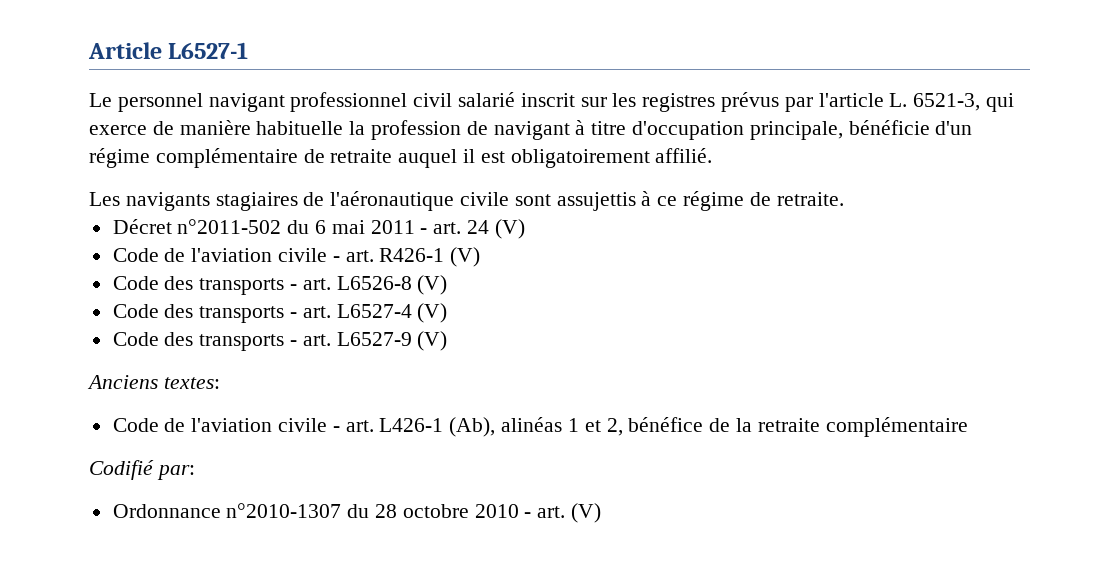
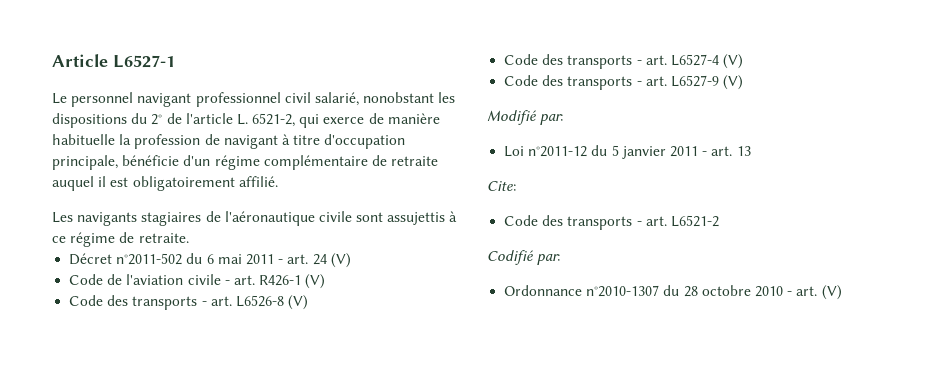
[458,92,813,112] salarié inscrit sur les registres prévus par -> [314,92,456,106] [52,113,182,128] salarié, nonobstant les dispositions du 2° de
[913,93,981,111] 6521-3, -> [252,113,296,127] 6521-2,
[87,375,220,389] [112,417,968,437] Anciens textes: // Code de l'aviation civile - art. L426-1 (Ab), alinéas 1 et 2, bénéfice de la retraite complémentaire -> [487,110,564,125] [504,145,751,159] [487,181,516,191] [504,215,719,230] Modifié par: // Loi n°2011-12 du 5 janvier 2011 - art. 13 // Cite: // Code des transports - art. L6521-2

